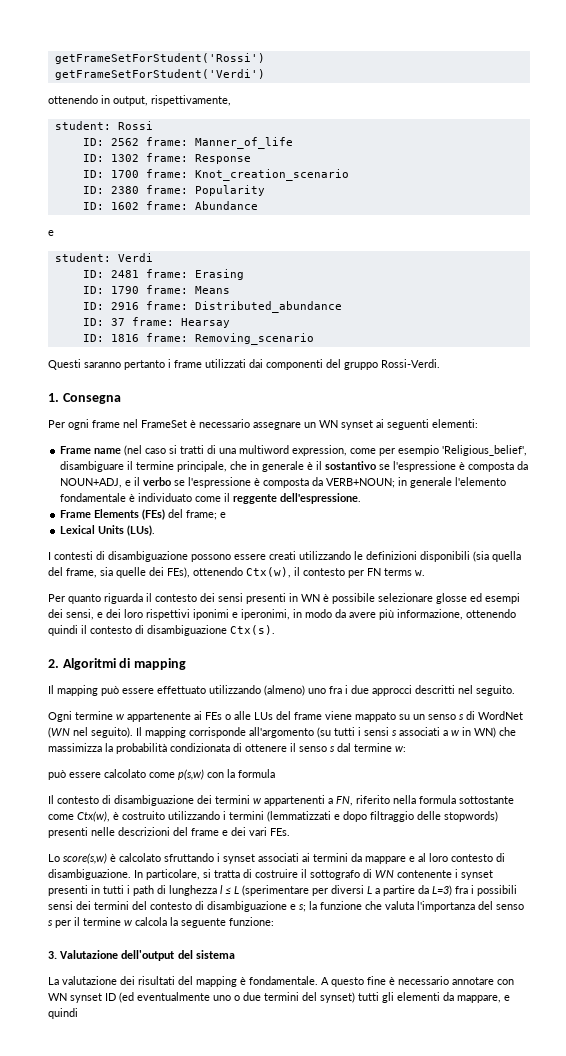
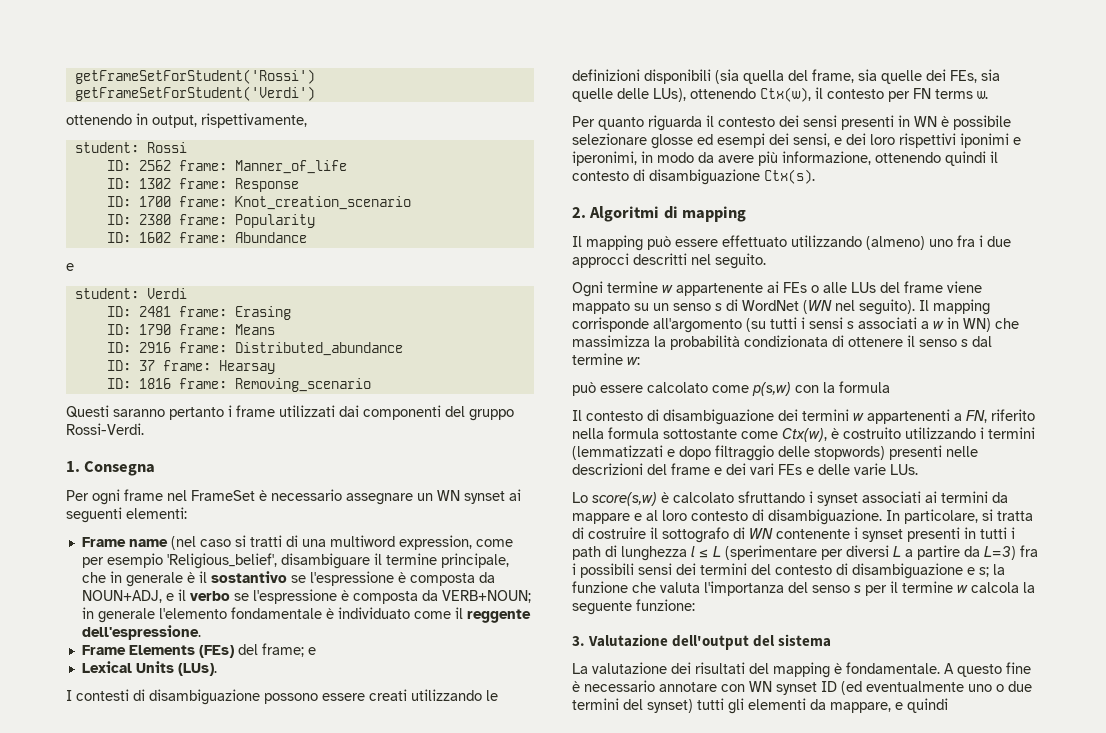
[167,567,190,578] FEs), -> [950,69,1000,83] [572,88,686,102] FEs, sia quelle delle LUs),
[270,828,290,836] FEs. -> [778,463,918,475] FEs e delle varie LUs.

